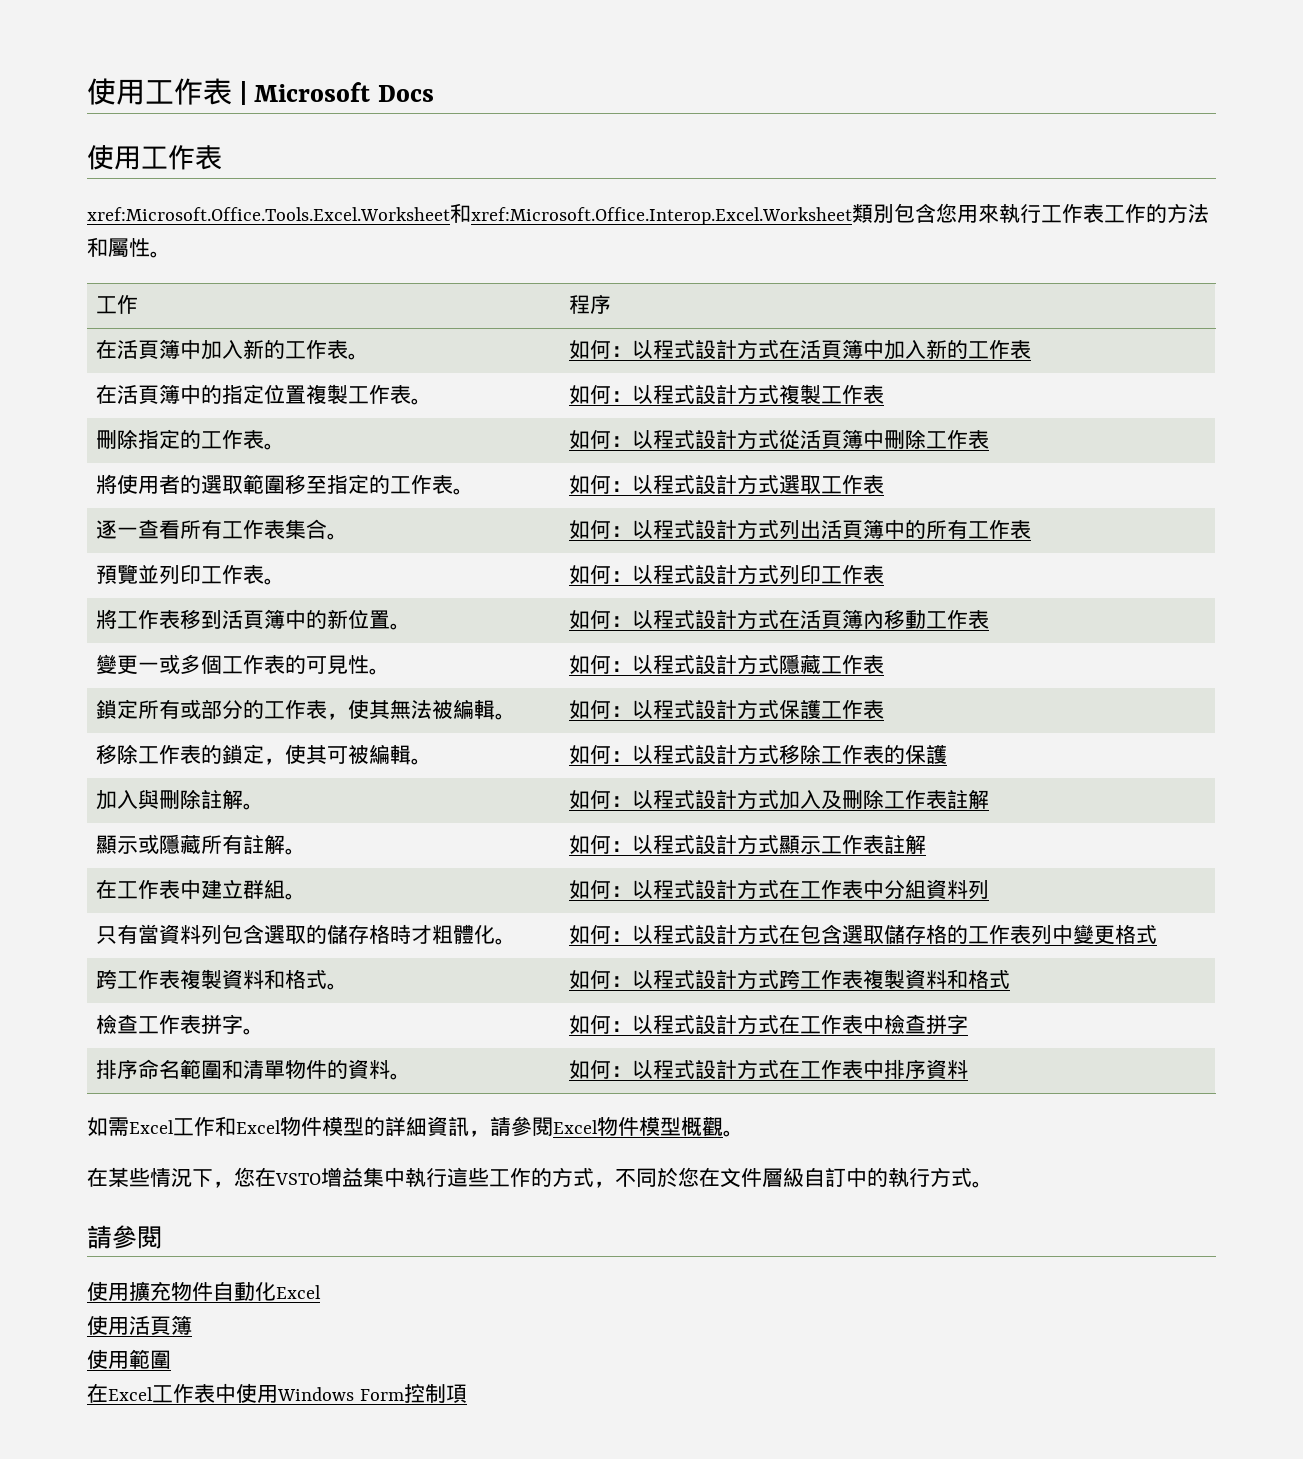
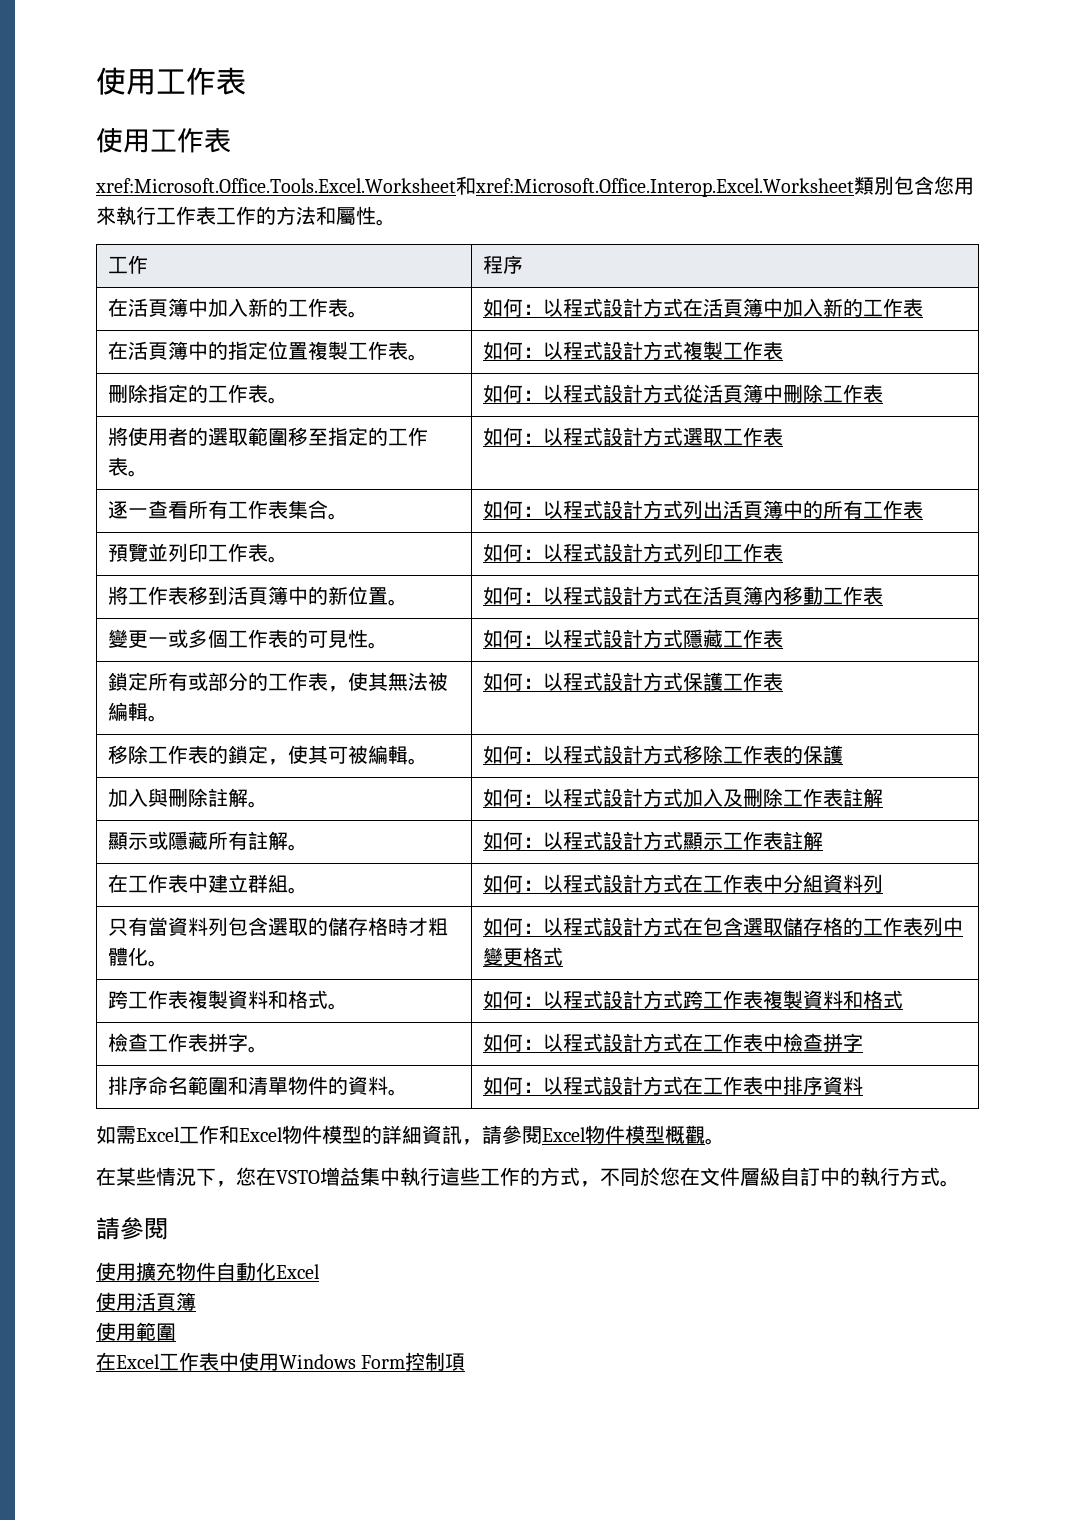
[87,78,435,105] 使用工作表 | Microsoft Docs -> [96,67,246,95] 使用工作表

